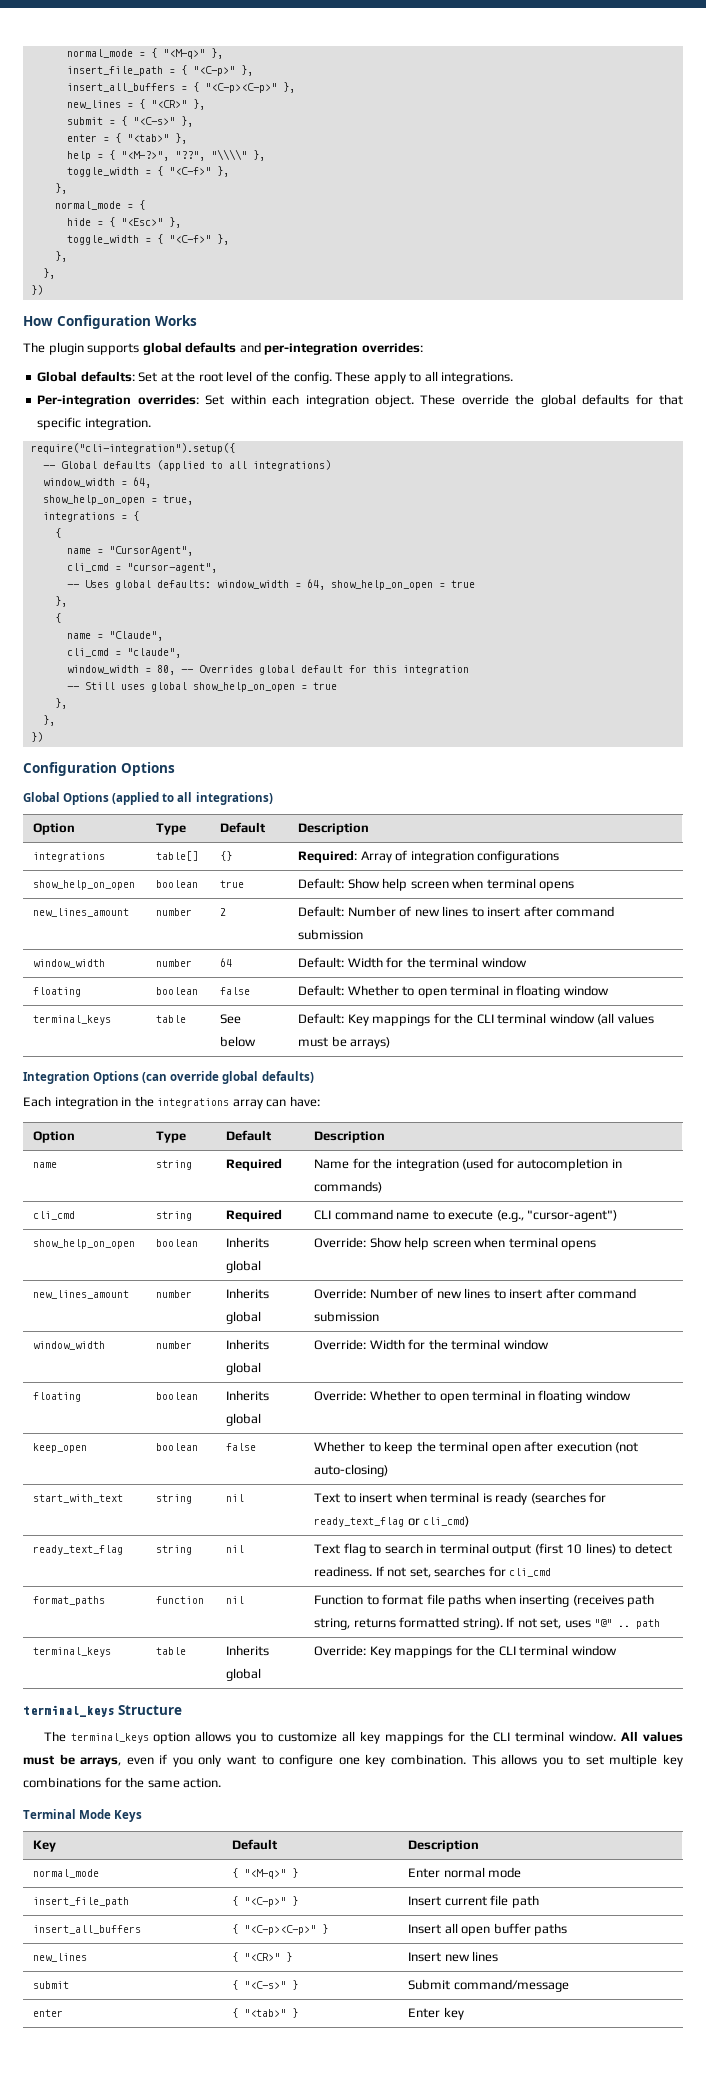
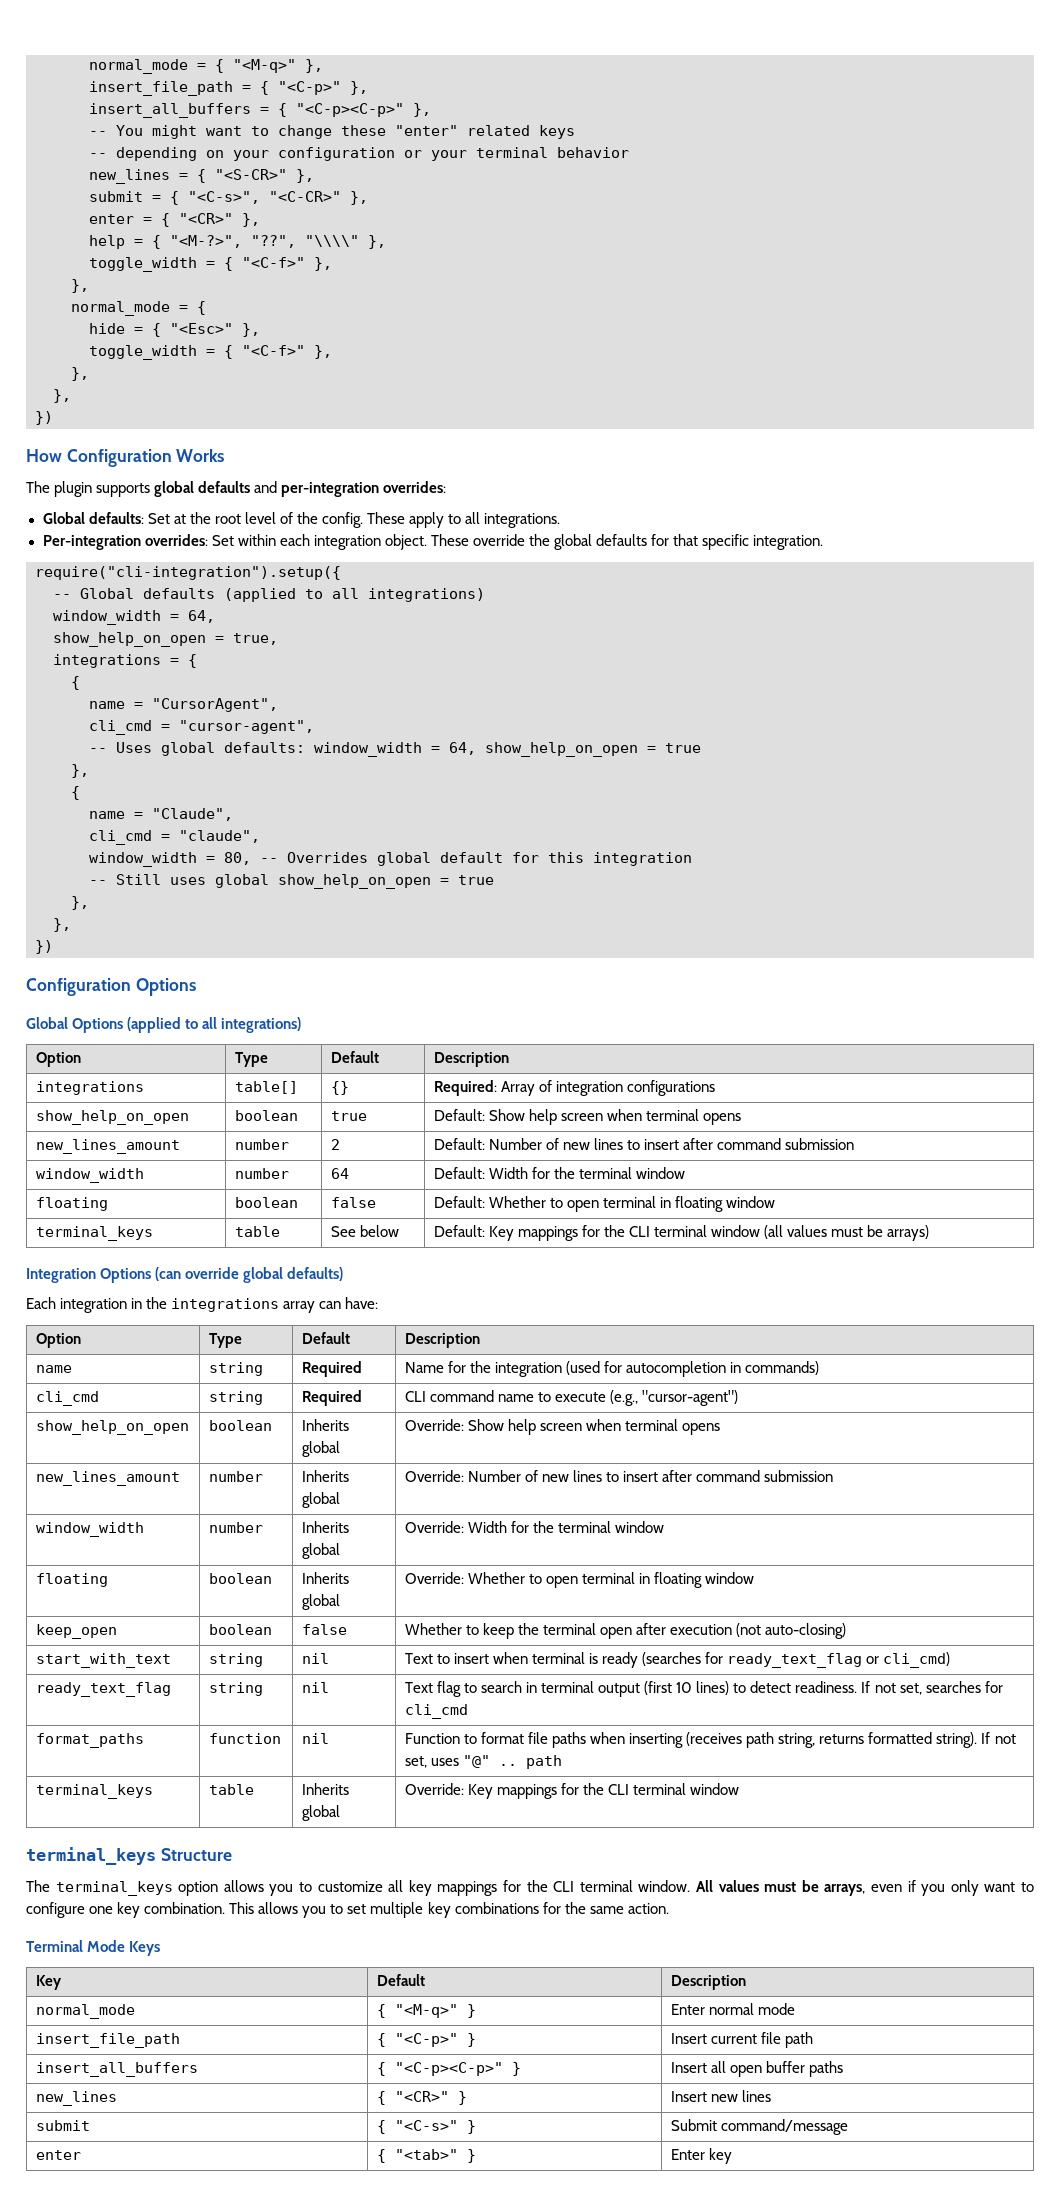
(295, 87) none -> [89,125,575,139] [89,147,629,161] // -- You might want to change these "enter" related keys // -- depending on your configuration or your terminal behavior
[150,100,187,108] "<CR>" -> [215,169,287,180] "<S-CR>"
[132,117,175,125] "<C-s>" -> [188,191,341,204] "<C-s>", "<C-CR>"
[126,134,169,142] "<tab>" -> [179,213,233,224] "<CR>"

